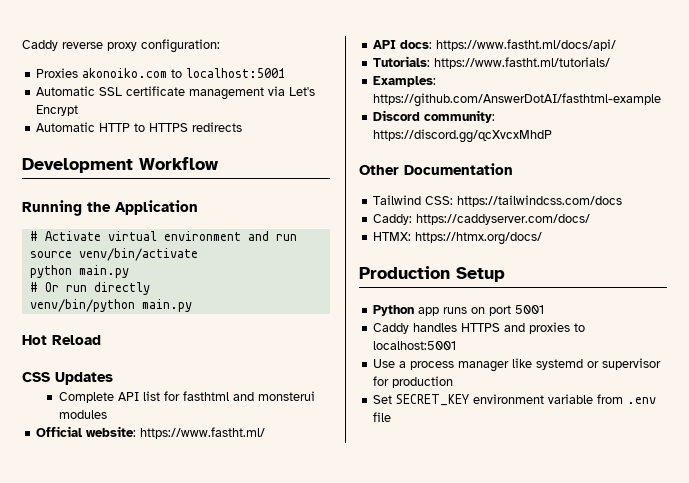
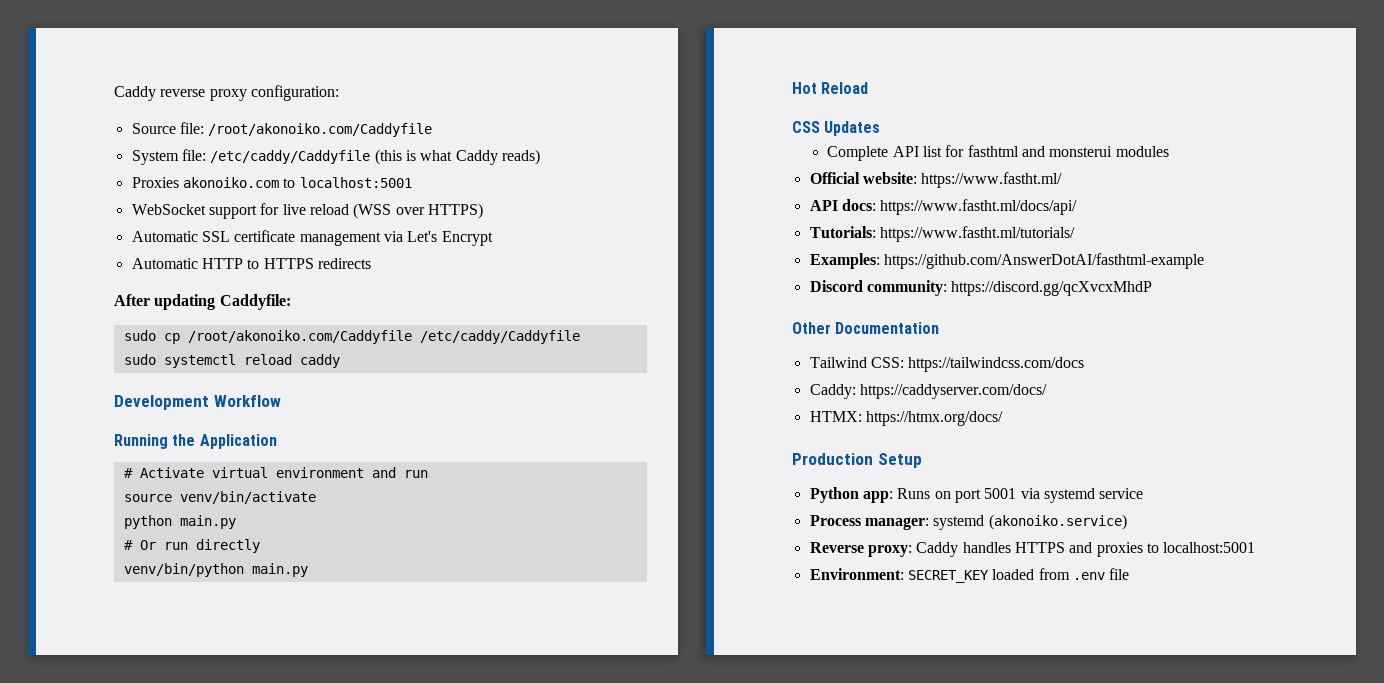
[36,68,286,78] Proxies akonoiko.com to localhost:5001 -> [131,122,433,137] [131,149,540,165] [131,177,412,188] [131,203,483,219] Source file: /root/akonoiko.com/Caddyfile // System file: /etc/caddy/Caddyfile (this is what Caddy reads) // Proxies akonoiko.com to localhost:5001 // WebSocket support for live reload (WSS over HTTPS)
(243, 127) none -> [114,294,291,310] [123,330,580,344] [123,354,340,368] // After updating Caddyfile: // sudo cp /root/akonoiko.com/Caddyfile /etc/caddy/Caddyfile // sudo systemctl reload caddy
[418,307,468,316] app runs -> [862,488,931,503] app: Runs
(545, 309) // -> [1020,488,1144,503] [809,514,1127,530] [809,542,912,557] via systemd service // Process manager: systemd (akonoiko.service) // Reverse proxy:
[373,358,662,372] [373,376,454,388] [373,394,594,406] Use a process manager like systemd or supervisor for production // Set SECRET_KEY environment variable -> [809,568,1035,583] Environment: SECRET_KEY loaded

